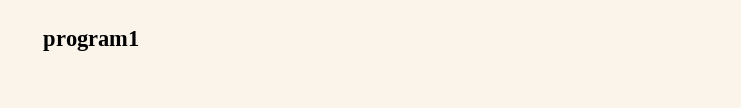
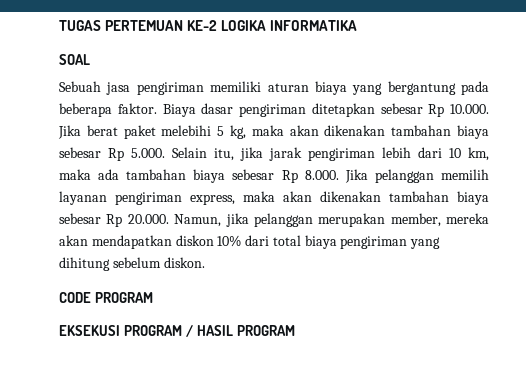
[43,31,139,51] program1 -> [59,20,358,31] [59,54,90,65] [59,81,489,95] [59,103,489,117] [58,125,490,139] [59,147,489,161] [59,169,489,183] [59,191,489,205] [59,213,489,227] [59,235,441,249] [59,257,205,271] [59,292,153,303] [59,325,295,337] TUGAS PERTEMUAN KE-2 LOGIKA INFORMATIKA // SOAL // Sebuah jasa pengiriman memiliki aturan biaya yang bergantung pada beberapa faktor. Biaya dasar pengiriman ditetapkan sebesar Rp 10.000. Jika berat paket melebihi 5 kg, maka akan dikenakan tambahan biaya sebesar Rp 5.000. Selain itu, jika jarak pengiriman lebih dari 10 km, maka ada tambahan biaya sebesar Rp 8.000. Jika pelanggan memilih layanan pengiriman express, maka akan dikenakan tambahan biaya sebesar Rp 20.000. Namun, jika pelanggan merupakan member, mereka akan mendapatkan diskon 10% dari total biaya pengiriman yang dihitung sebelum diskon. // CODE PROGRAM // EKSEKUSI PROGRAM / HASIL PROGRAM

